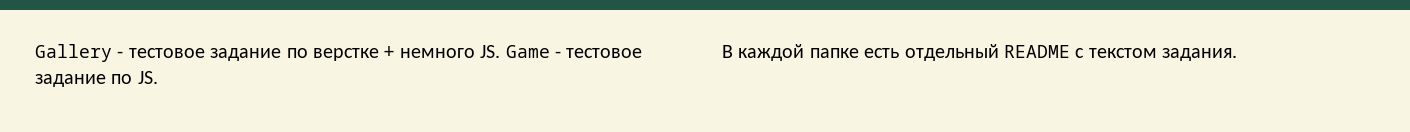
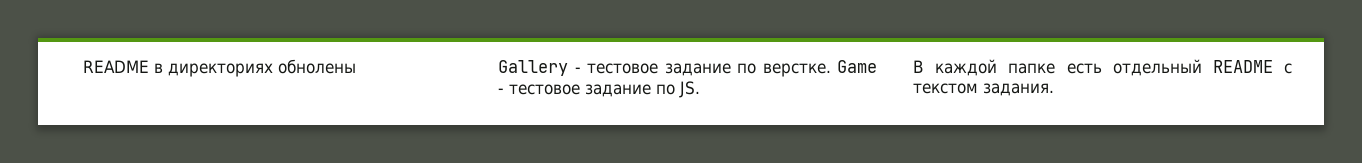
(35, 53) none -> [83,59,356,77] README в директориях обнолены //
[313,45,501,61] верстке + немного JS. -> [762,63,831,77] верстке.

